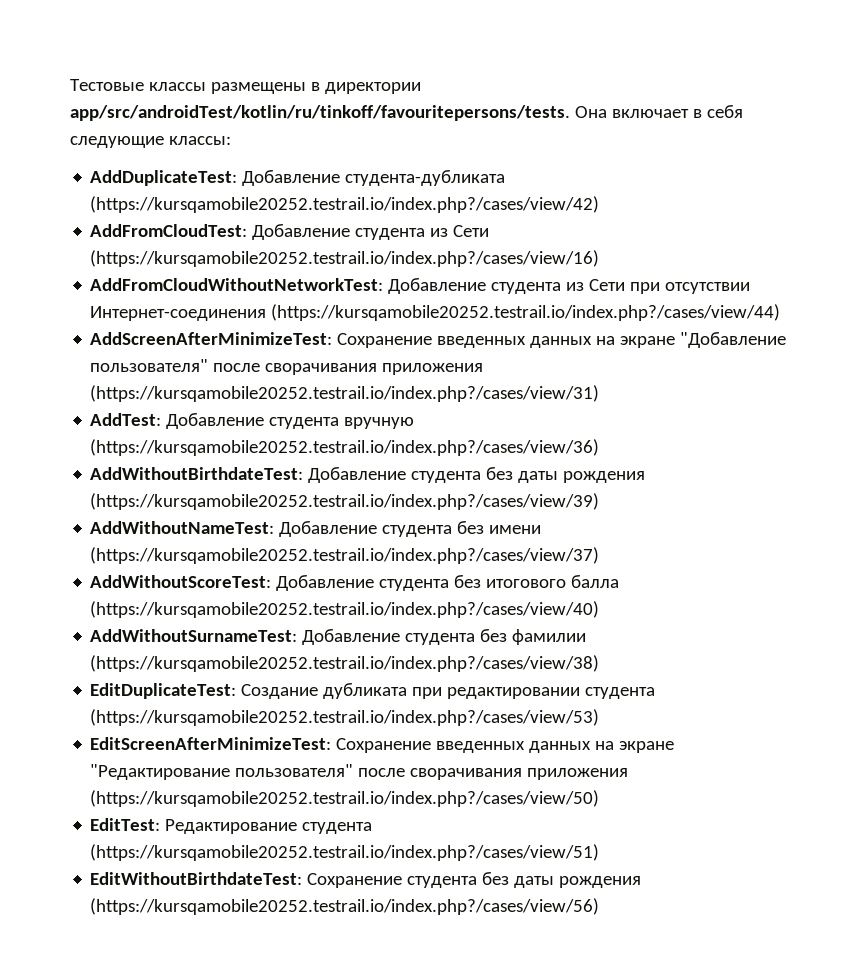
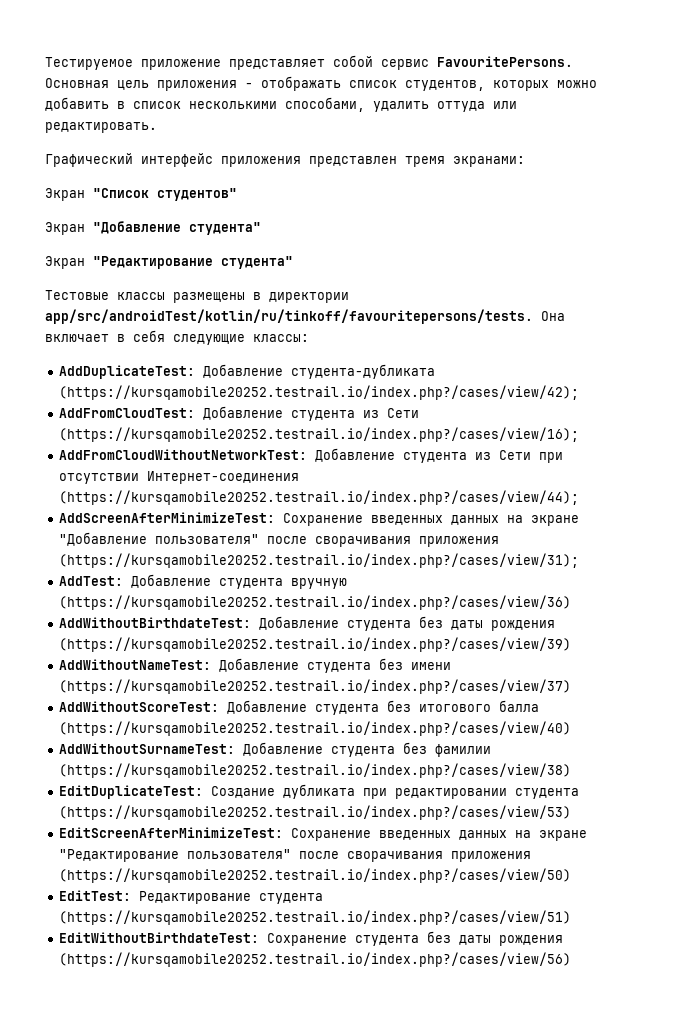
(70, 85) none -> [45,55,573,70] [45,76,597,91] [45,97,517,112] [45,122,157,133] [45,153,525,167] [45,188,237,201] [45,221,261,235] [45,256,293,269] Тестируемое приложение представляет собой сервис FavouritePersons. Основная цель приложения - отображать список студентов, которых можно добавить в список несколькими способами, удалить оттуда или редактировать. // Графический интерфейс приложения представлен тремя экранами: // Экран "Список студентов" // Экран "Добавление студента" // Экран "Редактирование студента" //
[90,196,600,213] (https://kursqamobile20252.testrail.io/index.php?/cases/view/42) -> [58,385,579,400] (https://kursqamobile20252.testrail.io/index.php?/cases/view/42);
[90,250,600,267] (https://kursqamobile20252.testrail.io/index.php?/cases/view/16) -> [58,427,579,442] (https://kursqamobile20252.testrail.io/index.php?/cases/view/16);
[271,304,781,321] (https://kursqamobile20252.testrail.io/index.php?/cases/view/44) -> [58,490,579,505] (https://kursqamobile20252.testrail.io/index.php?/cases/view/44);
[90,385,600,402] (https://kursqamobile20252.testrail.io/index.php?/cases/view/31) -> [58,553,579,568] (https://kursqamobile20252.testrail.io/index.php?/cases/view/31);

